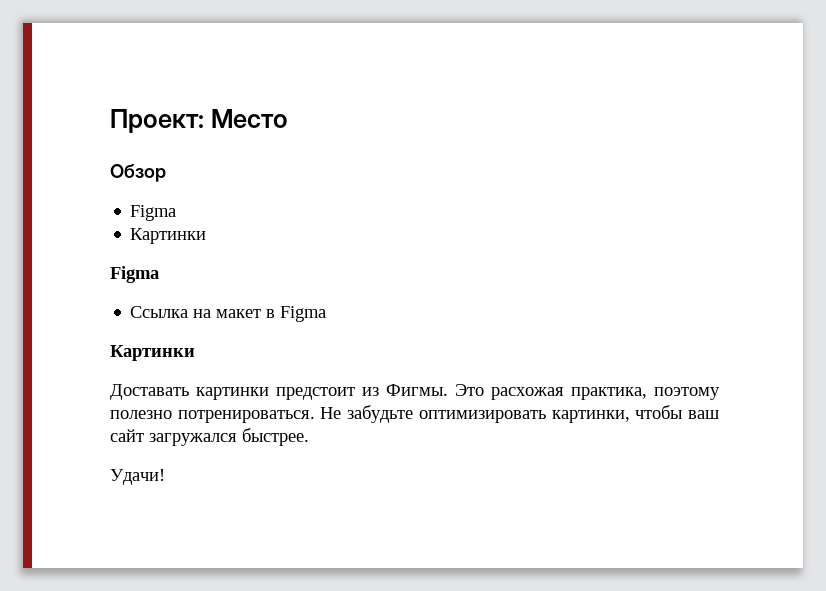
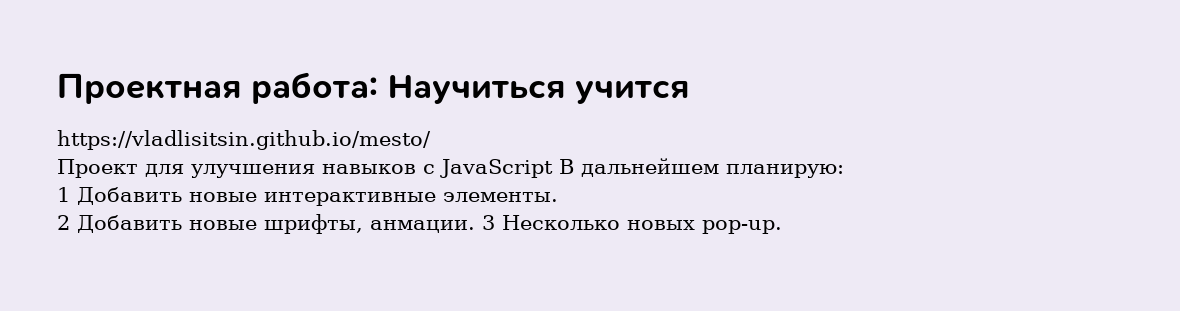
[110,109,288,133] [110,164,166,182] [130,205,177,221] [130,228,207,244] [110,266,159,283] [130,306,327,322] [110,345,195,361] [110,384,720,400] [110,405,719,423] [110,428,309,446] [110,469,165,485] Проект: Место // Обзор // Figma // Картинки // Figma // Ссылка на макет в Figma // Картинки // Доставать картинки предстоит из Фигмы. Это расхожая практика, поэтому полезно потренироваться. Не забудьте оптимизировать картинки, чтобы ваш сайт загружался быстрее. // Удачи! -> [57,72,690,104] [57,130,431,150] [57,158,844,178] [57,187,558,206] [57,214,782,234] Проектная работа: Научиться учится // https://vladlisitsin.github.io/mesto/ // Проект для улучшения навыков с JavaScript В дальнейшем планирую: // 1 Добавить новые интерактивные элементы. // 2 Добавить новые шрифты, анмации. 3 Несколько новых pop-up.

